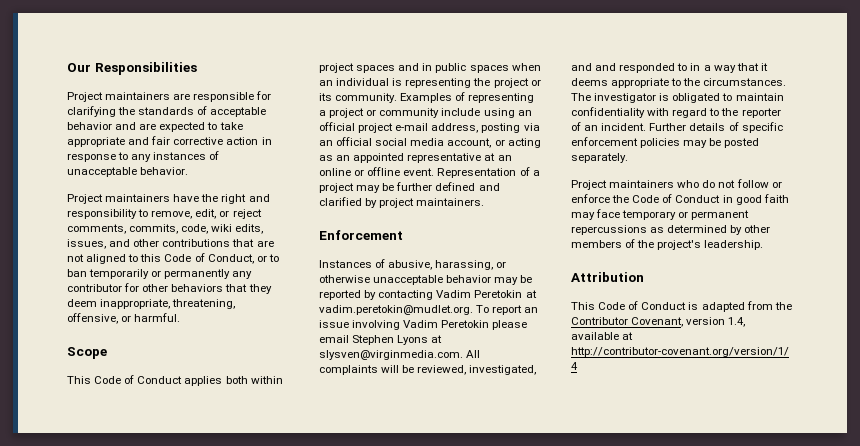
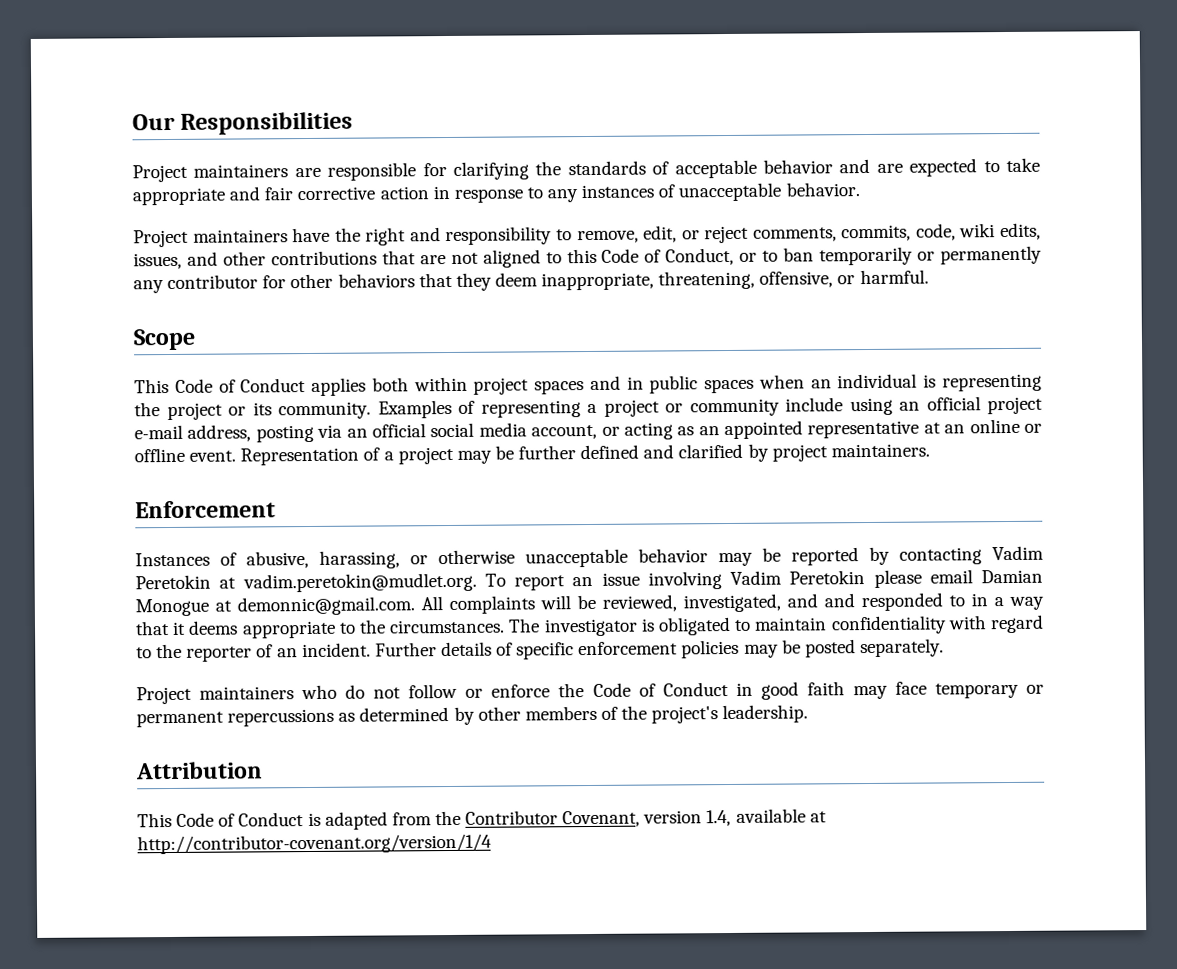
[352,335,443,345] [319,350,463,360] Stephen Lyons at slysven@virginmedia.com. -> [981,569,1043,584] [135,596,415,617] Damian Monogue at demonnic@gmail.com.

